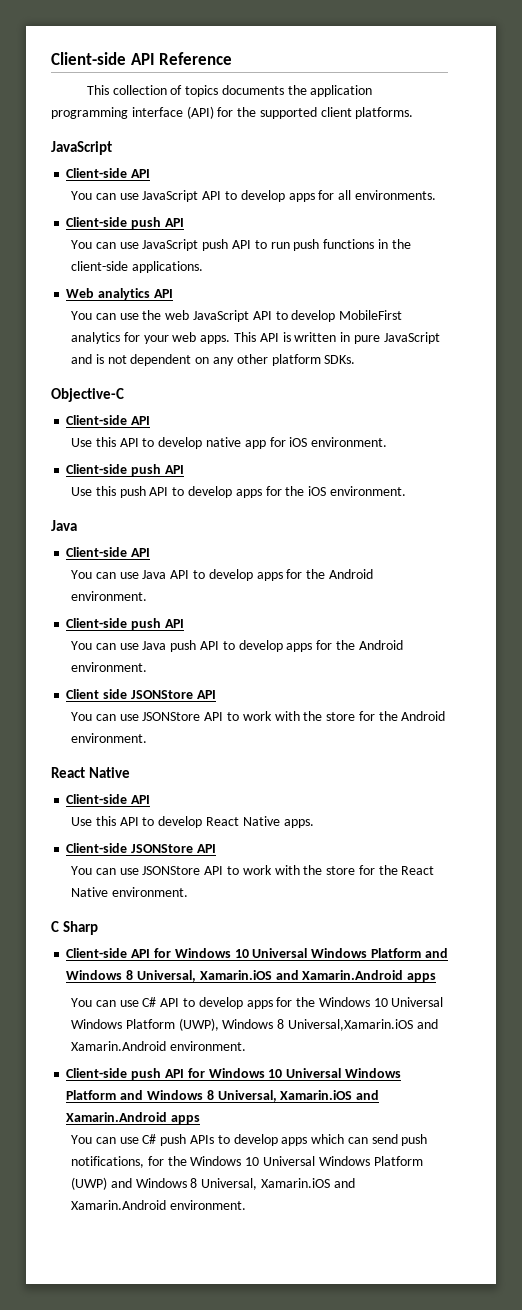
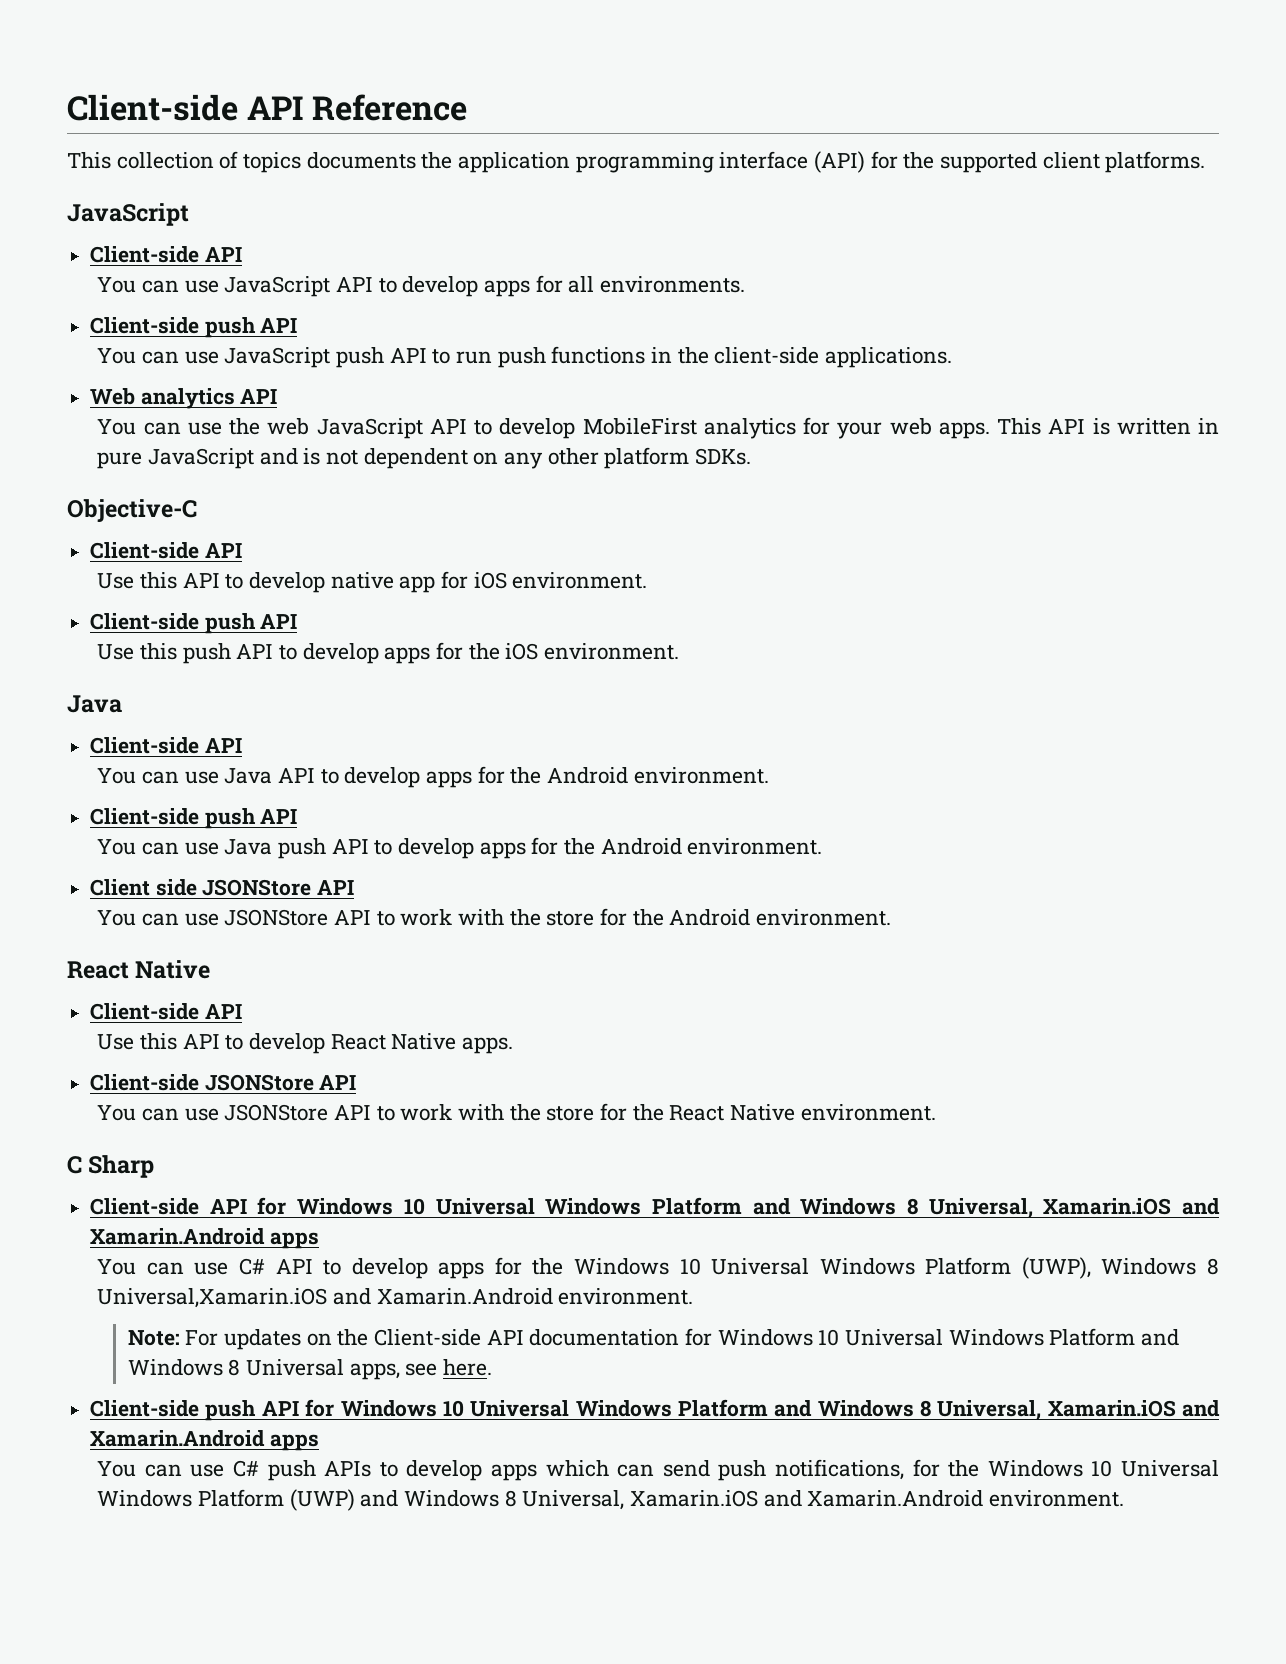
(246, 1046) none -> [127,1328,1179,1350] [127,1359,492,1380] // Note: For updates on the Client-side API documentation for Windows 10 Universal Windows Platform and Windows 8 Universal apps, see here.

